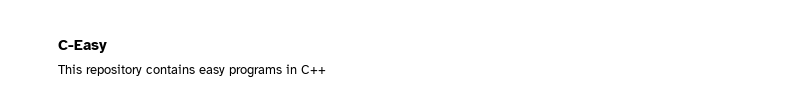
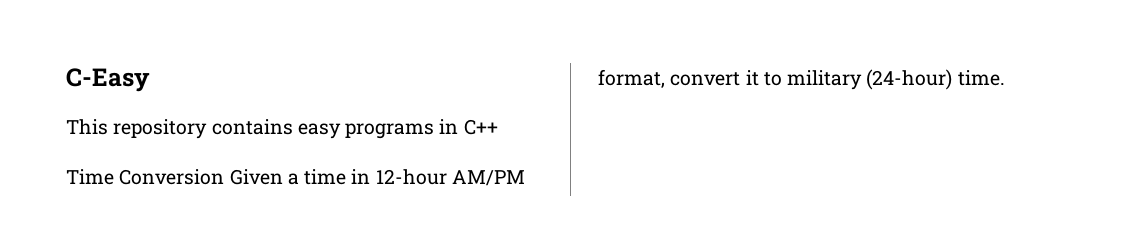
(326, 69) none -> [66,169,525,186] [598,69,1005,90] // Time Conversion Given a time in 12-hour AM/PM format, convert it to military (24-hour) time.

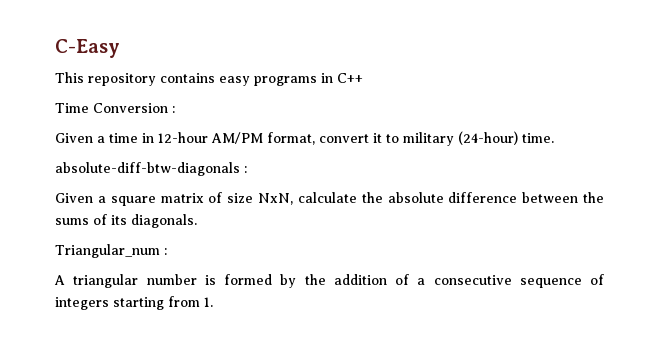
(225, 177) none -> [172,106,175,113] : //
(1005, 78) none -> [55,162,247,176] [55,192,604,206] [55,214,197,228] [55,244,167,258] [54,274,604,288] [55,296,213,310] // absolute-diff-btw-diagonals : // Given a square matrix of size NxN, calculate the absolute difference between the sums of its diagonals. // Triangular_num : // A triangular number is formed by the addition of a consecutive sequence of integers starting from 1.

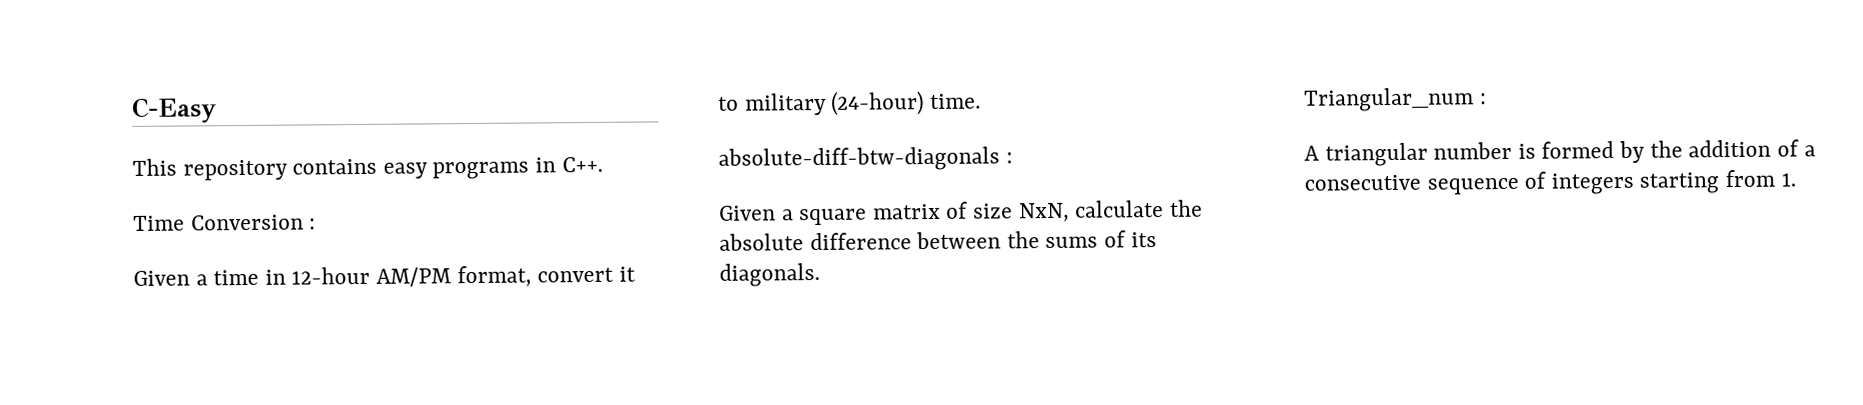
[337,73,363,83] C++ -> [561,156,603,173] C++.

